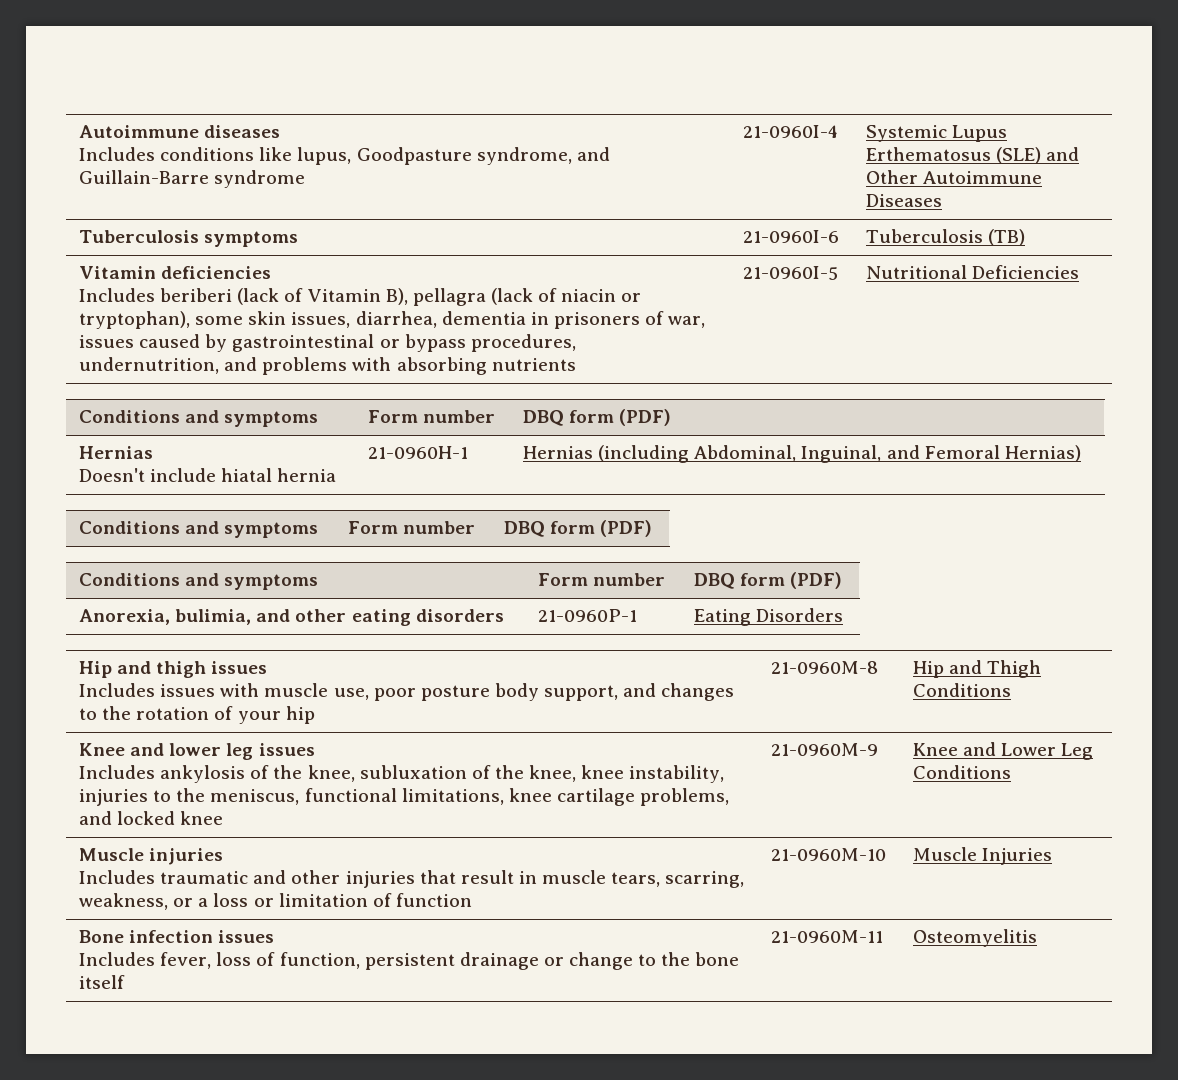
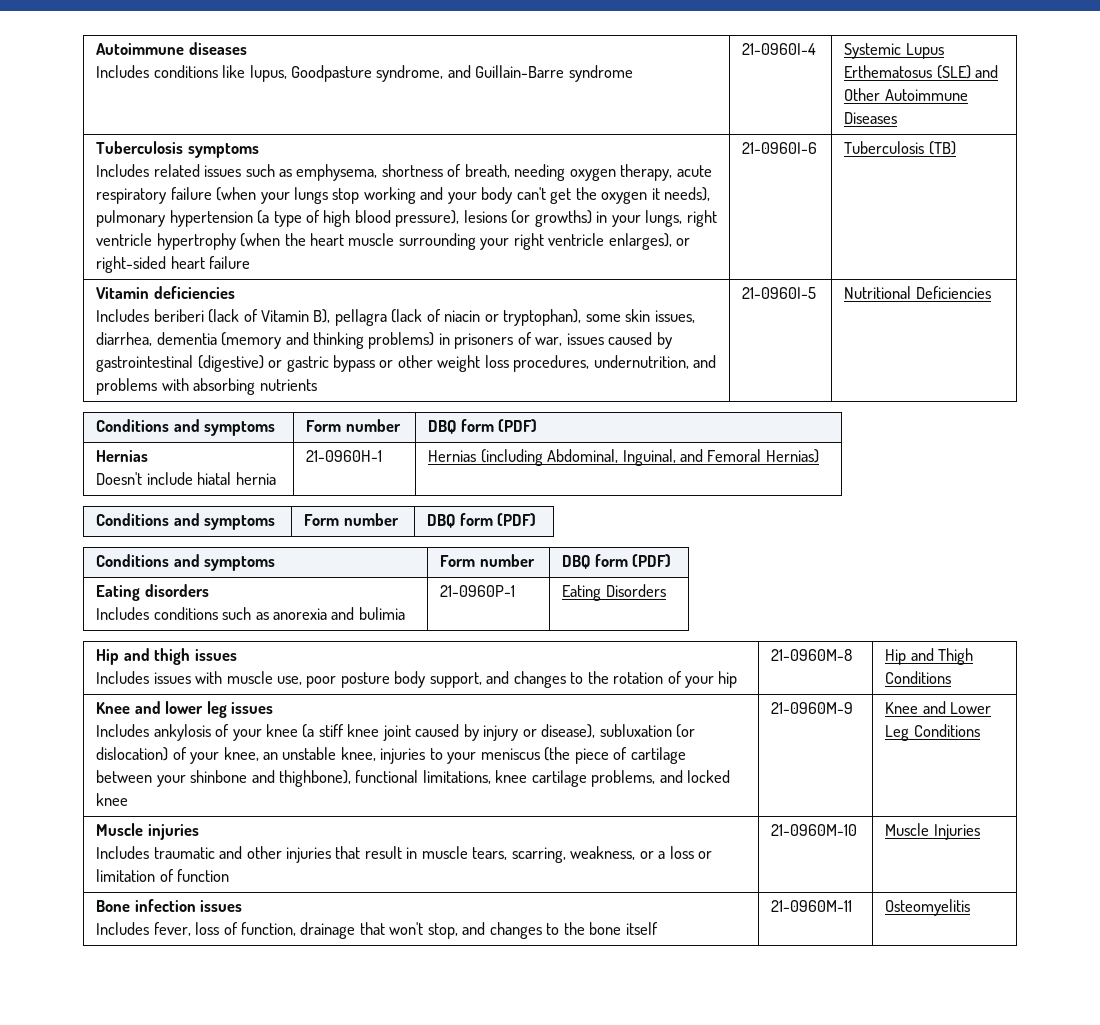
(299, 239) none -> [96,164,712,181] [96,187,711,204] [96,210,717,227] [96,233,691,250] [96,256,251,273] // Includes related issues such as emphysema, shortness of breath, needing oxygen therapy, acute respiratory failure (when your lungs stop working and your body can't get the oxygen it needs), pulmonary hypertension (a type of high blood pressure), lesions (or growths) in your lungs, right ventricle hypertrophy (when the heart muscle surrounding your right ventricle enlarges), or right-sided heart failure
(526, 318) none -> [221,332,435,349] (memory and thinking problems)
[379,334,466,352] or bypass -> [197,355,509,372] (digestive) or gastric bypass or other weight loss
[79,609,504,626] Anorexia, bulimia, and other eating disorders -> [96,584,209,601] [96,607,405,620] Eating disorders // Includes conditions such as anorexia and bulimia
[273,765,725,783] [79,788,300,806] the knee, subluxation of the knee, knee instability, injuries to the meniscus, -> [232,724,696,741] [96,747,686,764] [96,770,352,787] your knee (a stiff knee joint caused by injury or disease), subluxation (or dislocation) of your knee, an unstable knee, injuries to your meniscus (the piece of cartilage between your shinbone and thighbone),
[364,952,634,970] persistent drainage or change -> [300,922,542,939] drainage that won't stop, and changes

